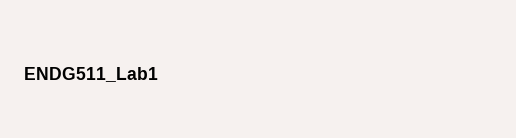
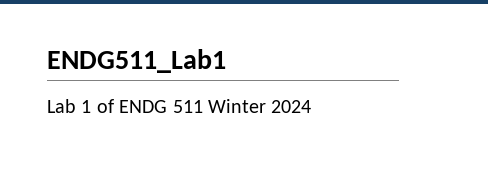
(158, 74) none -> [47,99,312,113] // Lab 1 of ENDG 511 Winter 2024

